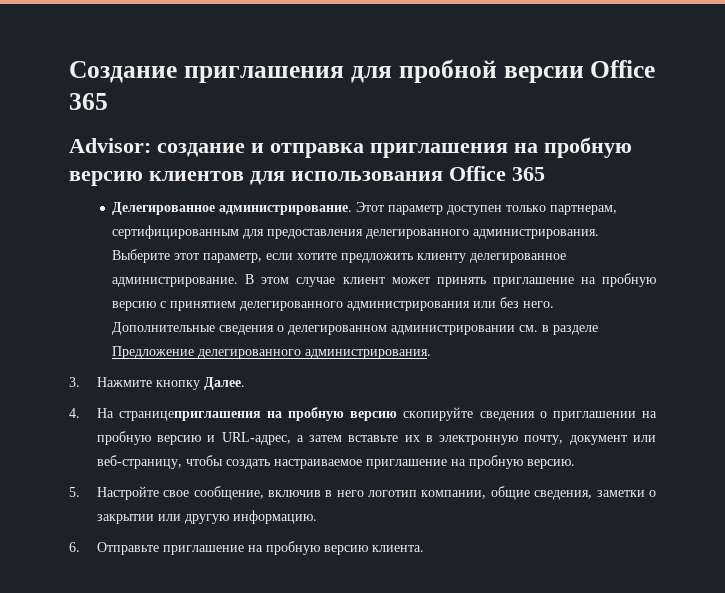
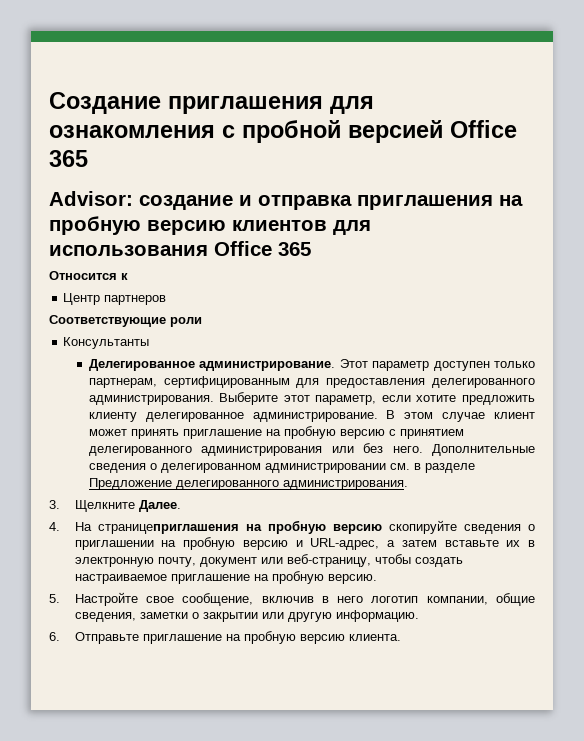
[398,59,584,83] пробной версии -> [49,120,443,143] ознакомления с пробной версией
(545, 174) none -> [49,271,128,280] [63,293,167,305] [49,315,202,327] [63,337,150,349] // Относится к // Центр партнеров // Соответствующие роли // Консультанты
[96,377,200,390] Нажмите кнопку -> [74,500,135,512] Щелкните

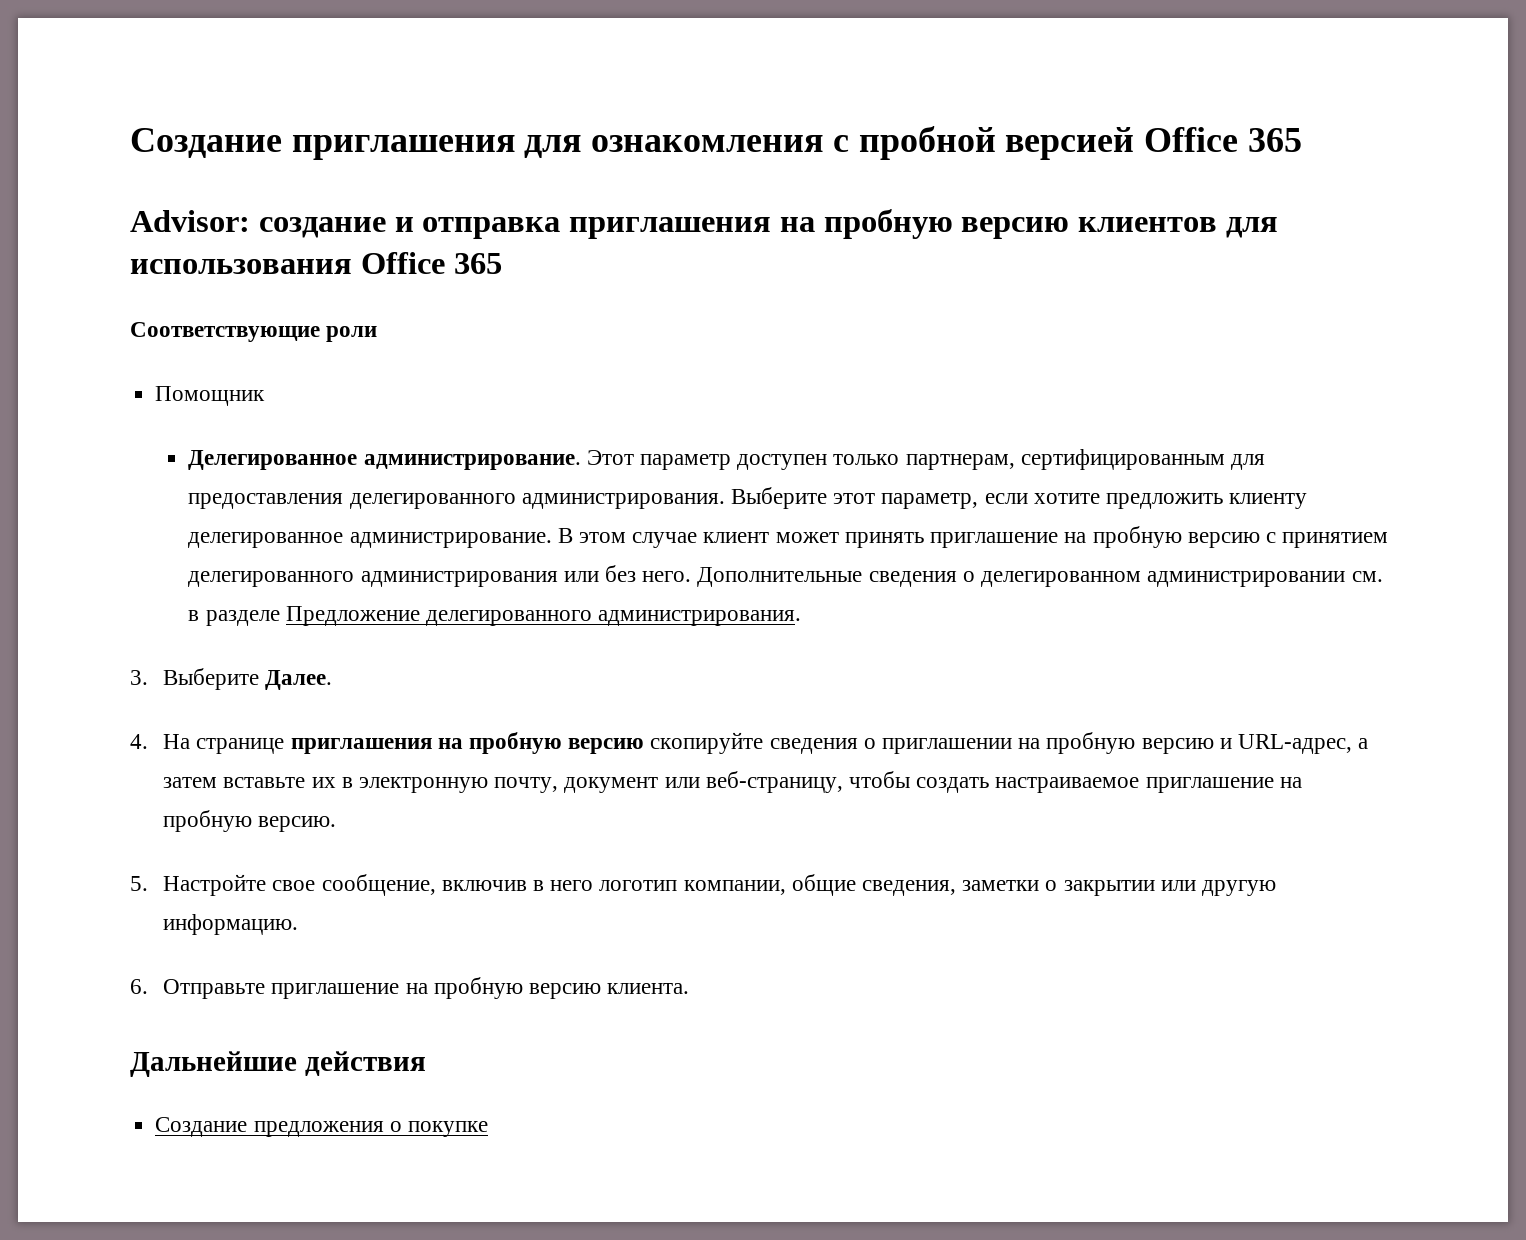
[49,271,128,280] [63,293,167,305] // Относится к // Центр партнеров -> (502, 263) none
[63,337,150,349] Консультанты -> [155,386,266,406] Помощник
[74,500,135,512] Щелкните -> [163,668,260,690] Выберите
[97,524,239,534] страницеприглашения -> [196,738,432,754] странице приглашения
(401, 637) none -> [130,1051,426,1077] [155,1117,488,1137] // Дальнейшие действия // Создание предложения о покупке

